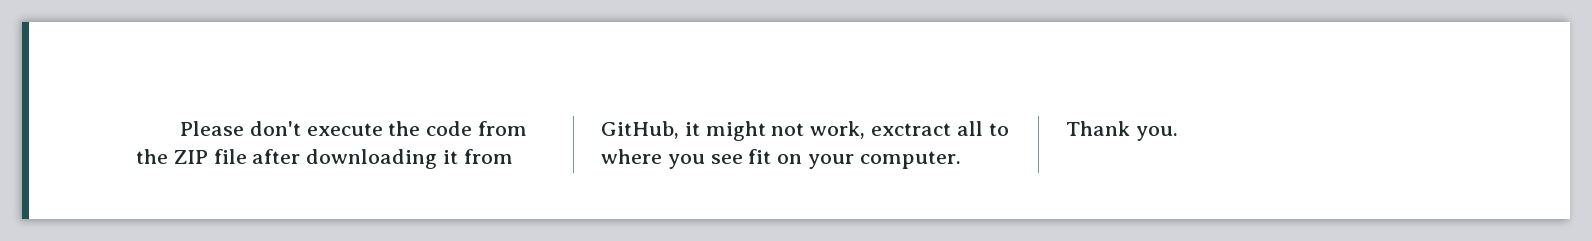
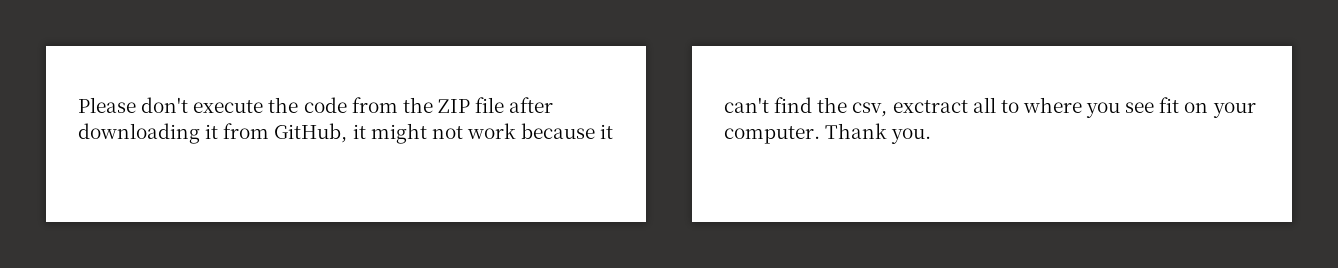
[810,121,866,139] work, -> [466,123,614,139] [724,97,888,117] work because it can't find the csv,

